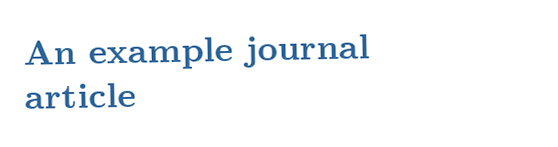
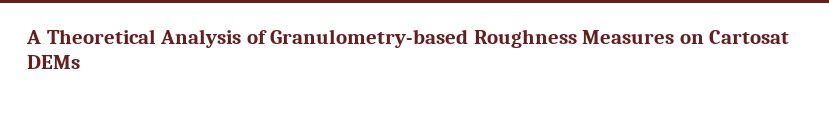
[23,34,370,71] [24,82,136,109] An example journal article -> [26,29,790,48] [27,55,80,69] A Theoretical Analysis of Granulometry-based Roughness Measures on Cartosat DEMs

